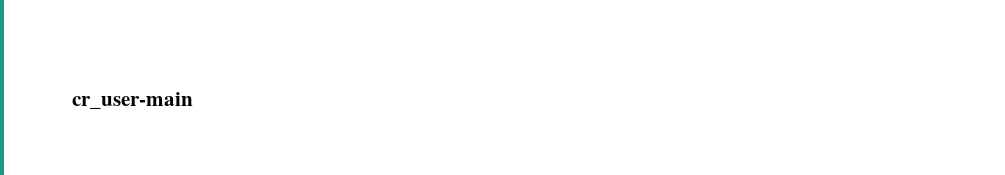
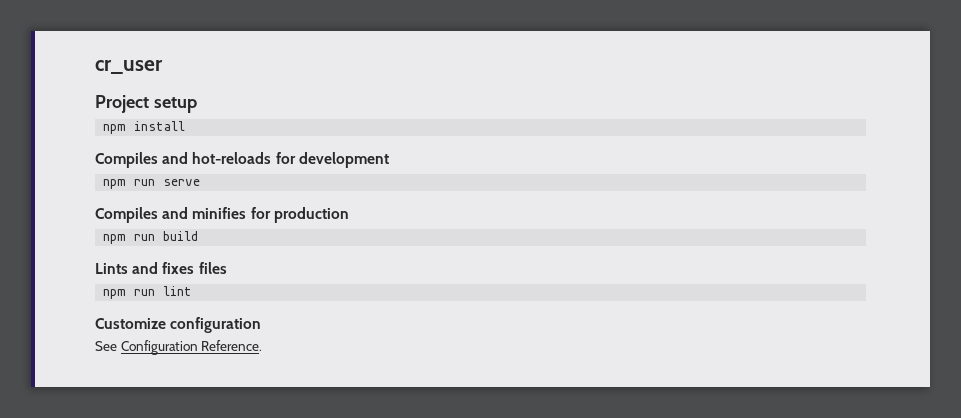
[72,92,193,109] cr_user-main -> [95,60,163,74] [95,95,197,113] [103,121,186,134] [95,152,389,168] [103,179,201,189] [95,207,349,223] [103,231,199,244] [95,262,227,274] [103,286,193,299] [95,317,262,333] [95,340,263,355] cr_user // Project setup // npm install // Compiles and hot-reloads for development // npm run serve // Compiles and minifies for production // npm run build // Lints and fixes files // npm run lint // Customize configuration // See Configuration Reference.

